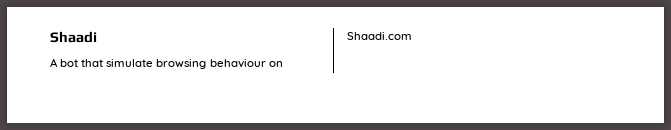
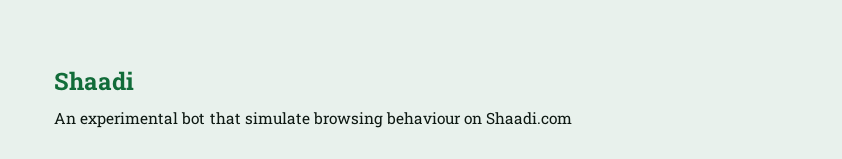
[50,58,58,67] A -> [54,112,179,128] An experimental

